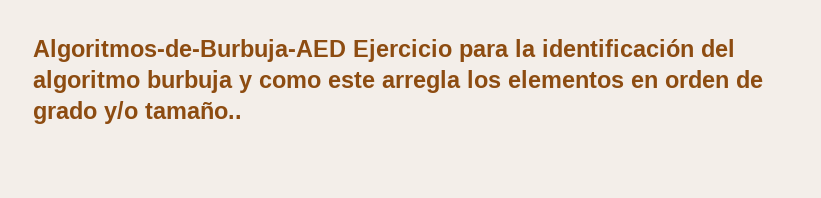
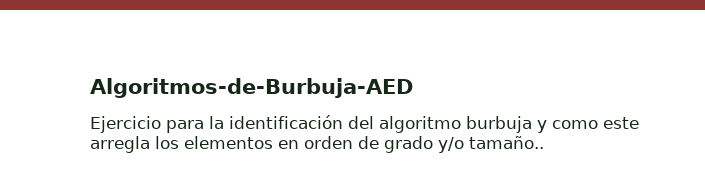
(346, 50) none -> (413, 88) //

